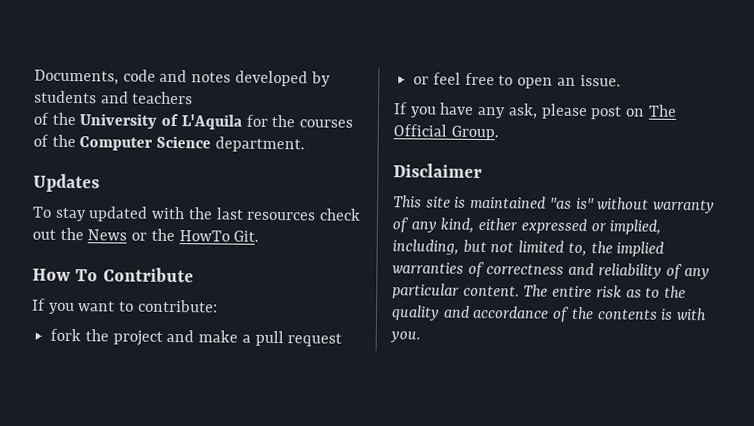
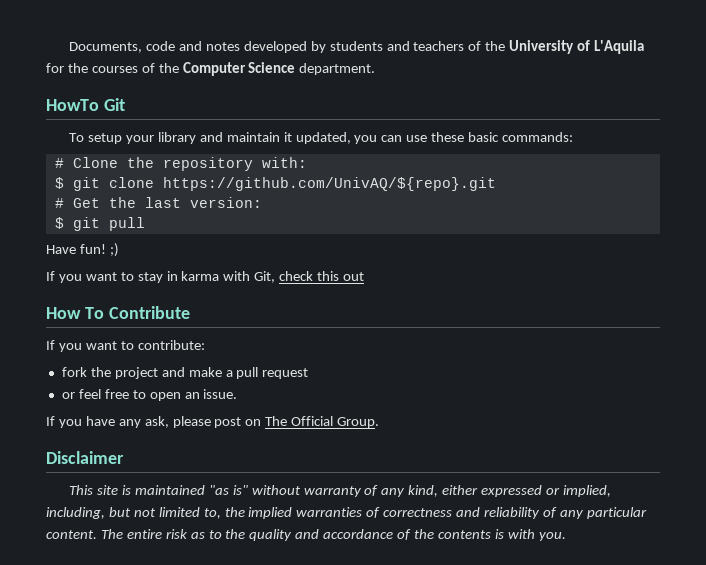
(194, 98) // -> (465, 46) none
[33,173,100,193] [32,206,362,222] [32,227,260,242] Updates // To stay updated with the last resources check out the News or the HowTo Git. -> [46,98,125,111] [69,132,574,144] [54,157,307,171] [54,177,496,191] [54,197,262,208] [54,217,145,231] [46,243,119,257] [46,271,365,283] HowTo Git // To setup your library and maintain it updated, you can use these basic commands: // # Clone the repository with: // $ git clone https://github.com/UnivAQ/${repo}.git // # Get the last version: // $ git pull // Have fun! ;) // If you want to stay in karma with Git, check this out

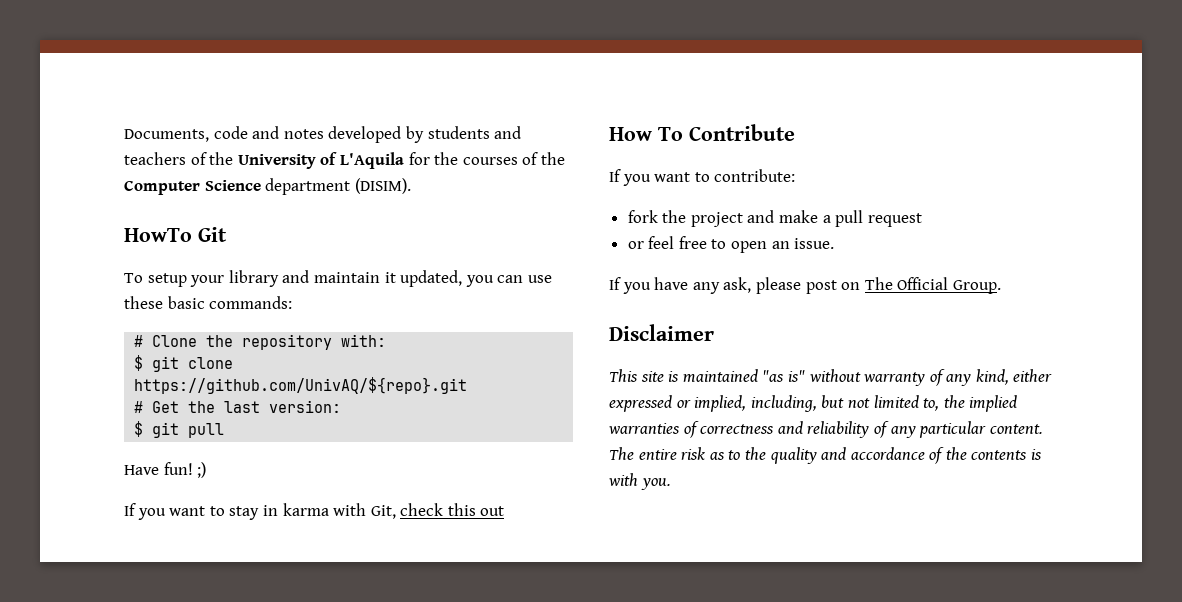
[299,63,376,75] department. -> [265,178,411,195] department (DISIM).

